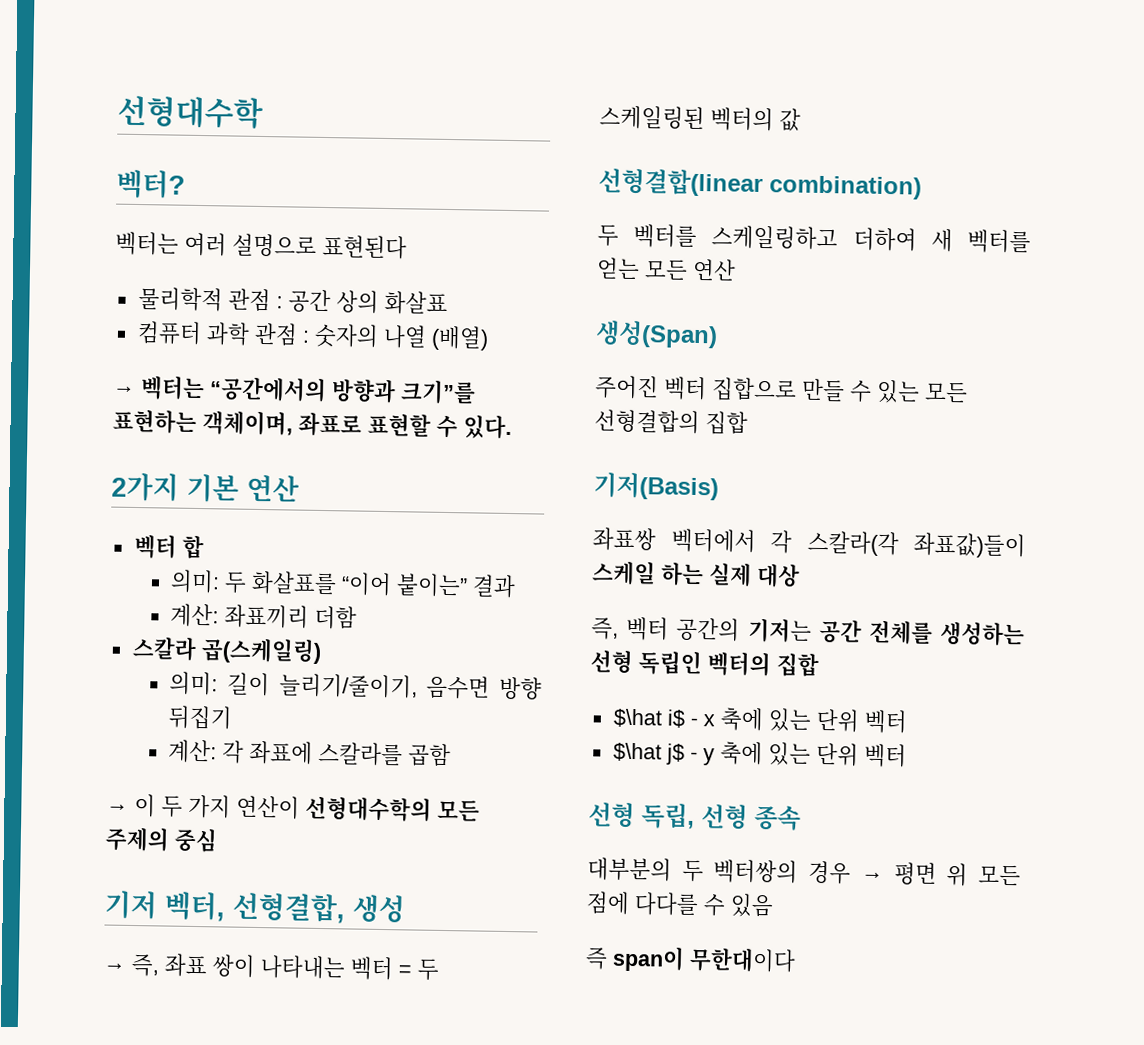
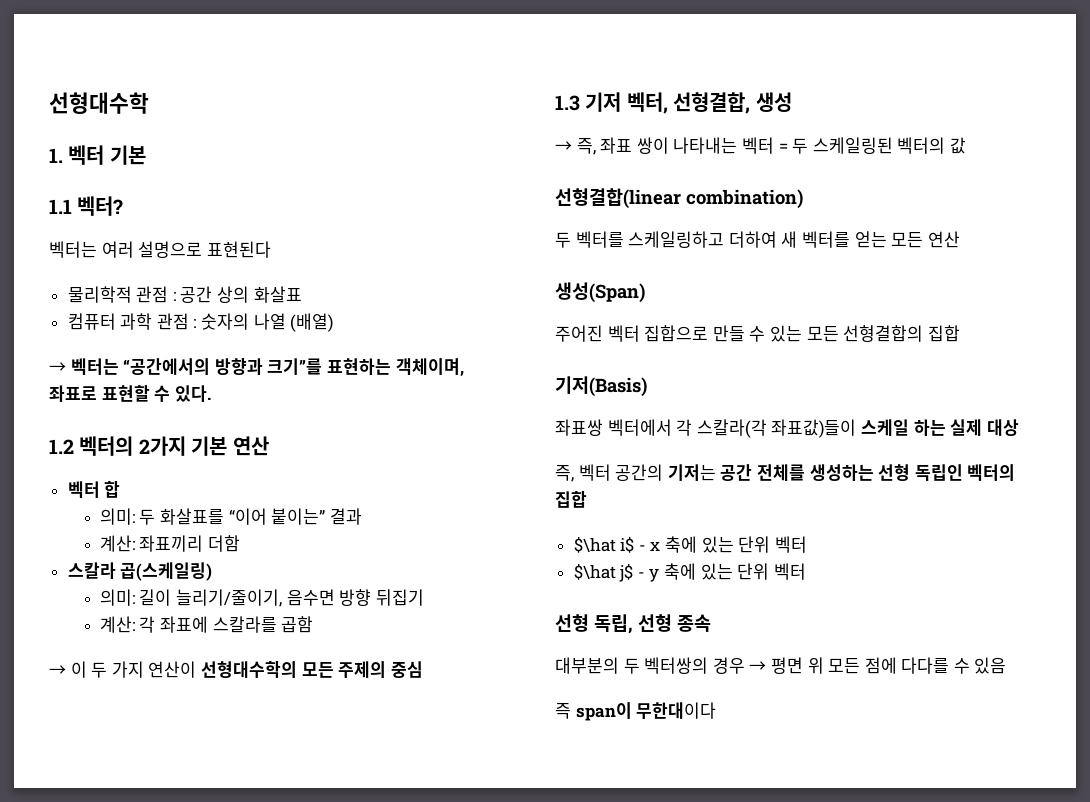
(263, 112) none -> [49,145,146,165] [49,199,72,214] 1. 벡터 기본 // 1.1
(512, 427) none -> [49,436,134,456] 1.2 벡터의
(218, 840) none -> [555,95,580,111] 1.3

